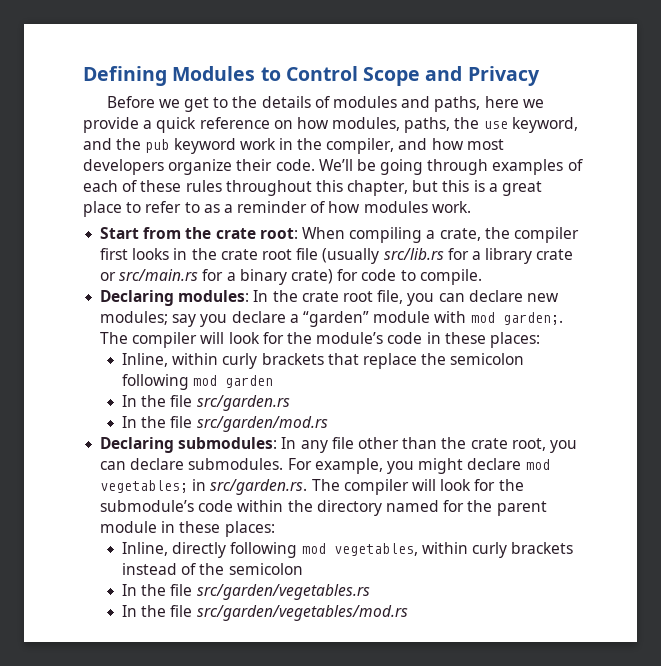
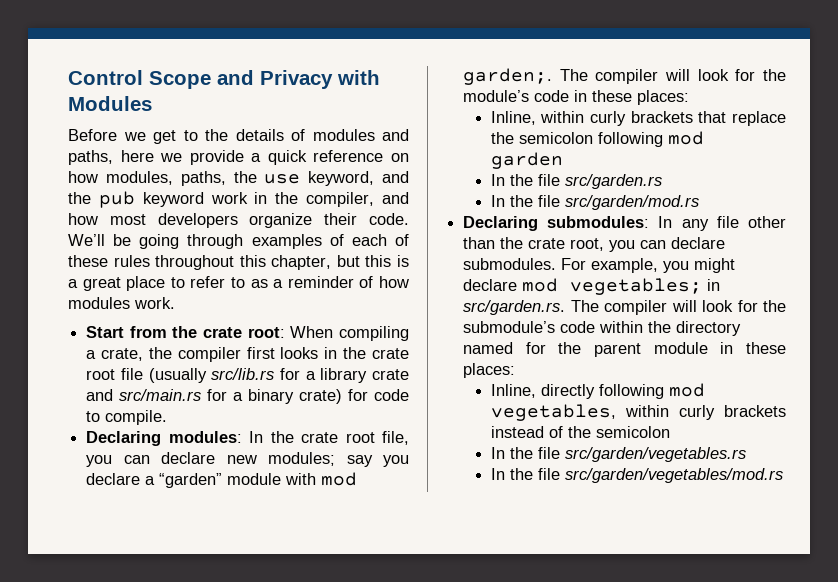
[83,66,281,86] Defining Modules to -> (68, 77) none
(540, 76) none -> [337,70,380,85] [68,96,152,111] with Modules
[100,272,117,281] or -> [86,389,114,401] and

